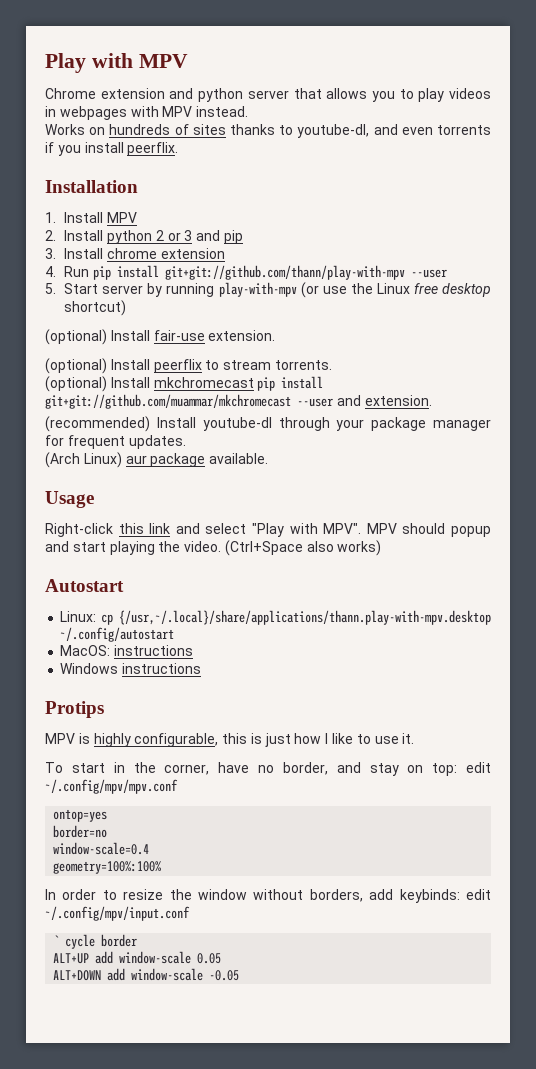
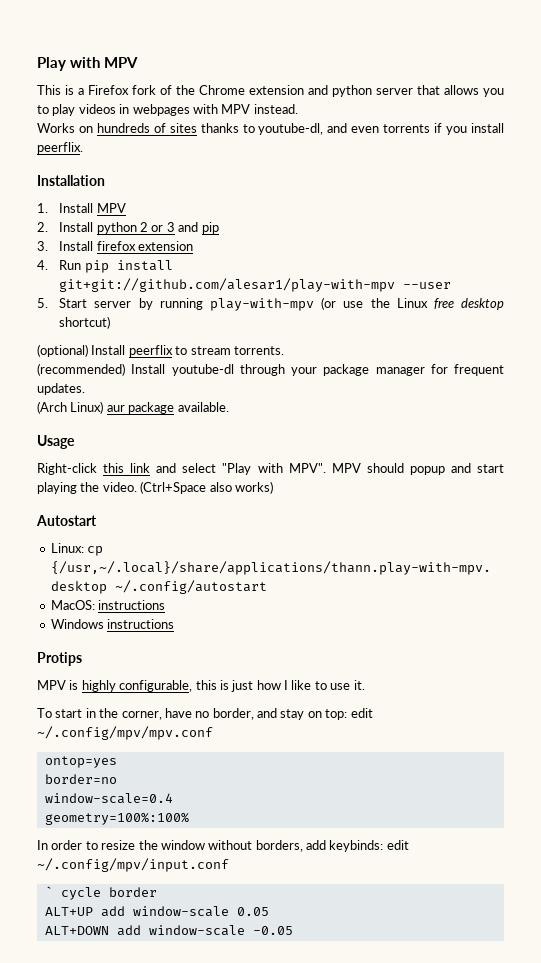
(188, 61) none -> [37,85,195,95] This is a Firefox fork of the
[106,248,157,259] chrome -> [96,241,136,251] firefox
[164,265,405,280] git+git://github.com/thann/play-with-mpv -> [59,278,396,292] git+git://github.com/alesar1/play-with-mpv
[45,329,276,345] // (optional) Install fair-use extension. -> (111, 322) none
[45,376,324,392] [45,394,432,409] // (optional) Install mkchromecast pip install git+git://github.com/muammar/mkchromecast --user and extension. -> (284, 350) none

